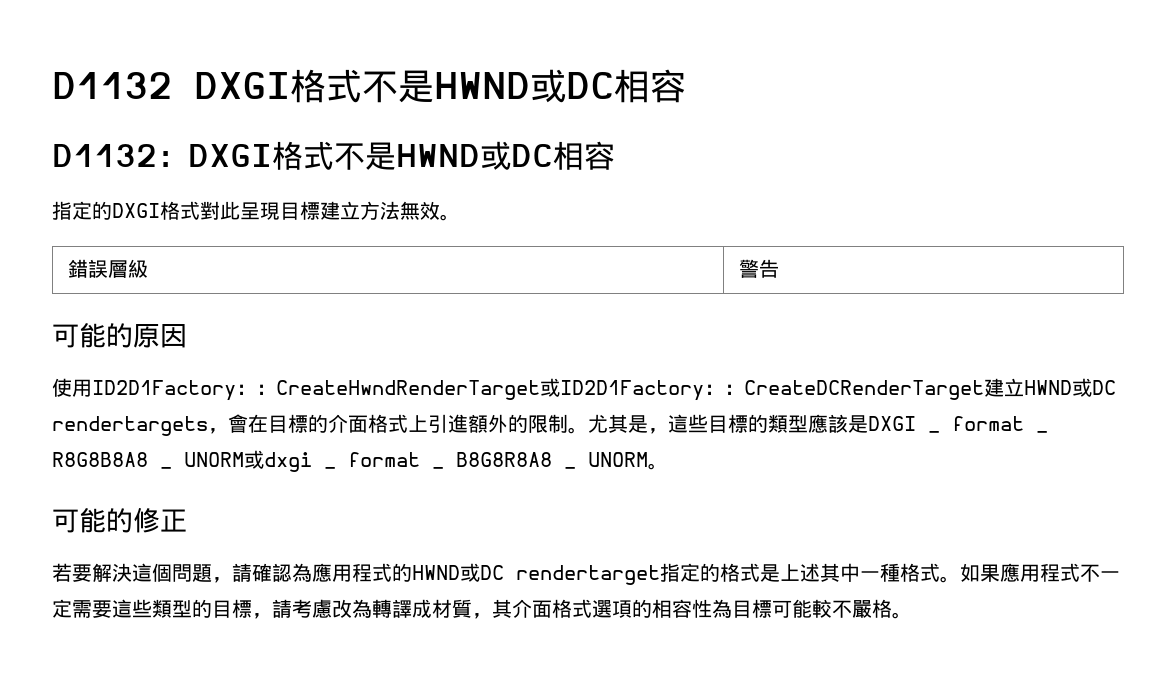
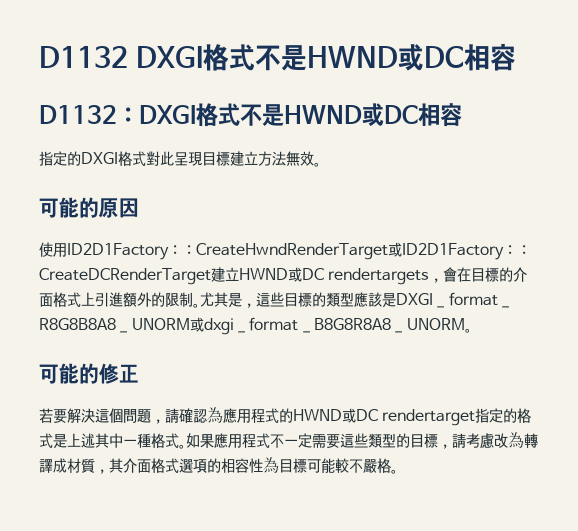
[67,259,148,278] [738,259,779,278] // 錯誤層級 | 警告 -> (321, 164) none

